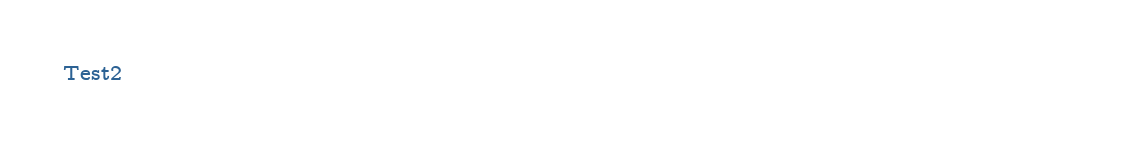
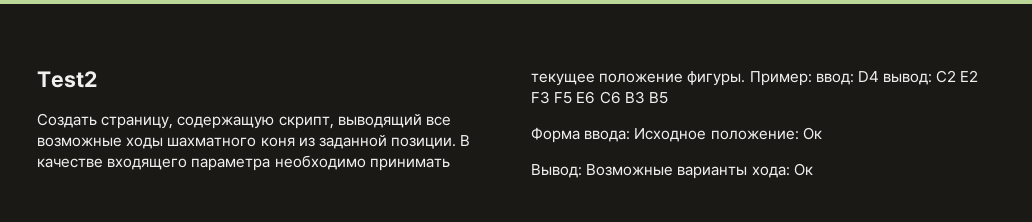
(122, 73) none -> [37,113,451,129] [37,135,471,149] [37,155,450,171] [531,70,979,86] [531,91,668,104] [531,127,822,143] [531,163,813,179] // Создать страницу, содержащую скрипт, выводящий все возможные ходы шахматного коня из заданной позиции. В качестве входящего параметра необходимо принимать текущее положение фигуры. Пример: ввод: D4 вывод: C2 E2 F3 F5 E6 C6 B3 B5 // Форма ввода: Исходное положение: Ок // Вывод: Возможные варианты хода: Ок

